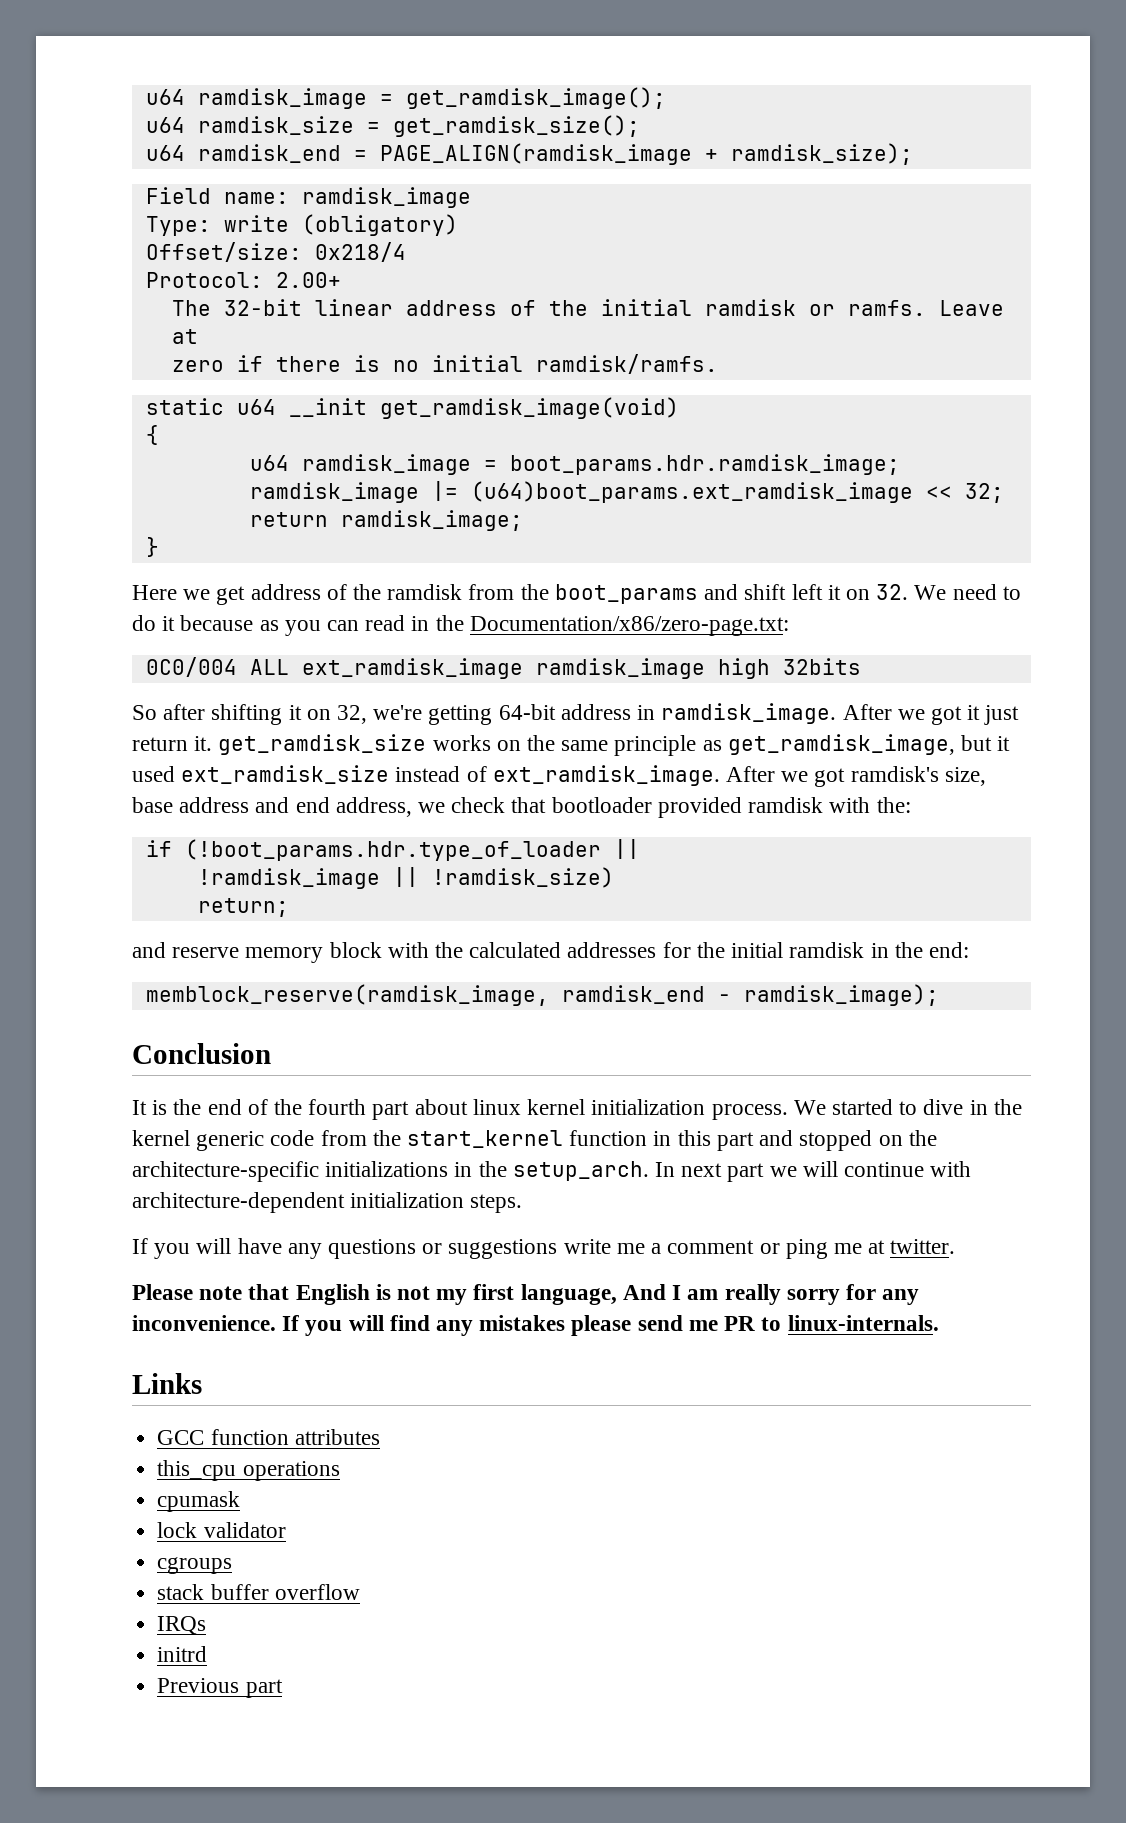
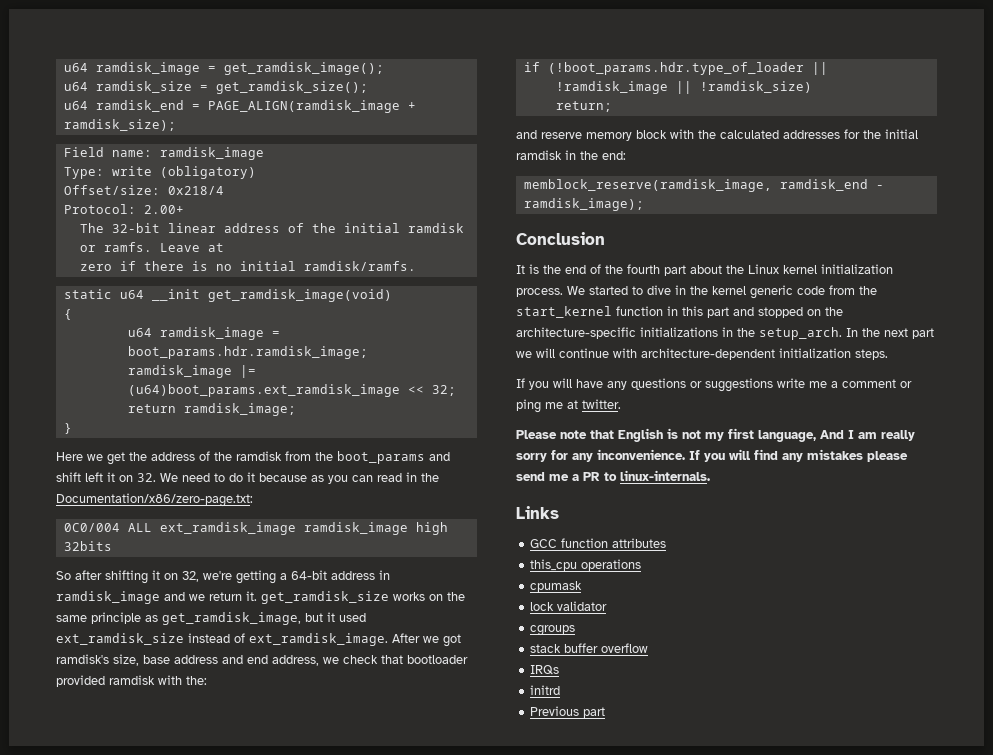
(246, 595) none -> [129,452,147,461] the
(493, 715) none -> [280,573,287,580] a
[661,703,1020,725] ramdisk_image. After we got it just -> [56,591,205,604] ramdisk_image and we
[472,1099,521,1115] linux -> [726,264,779,274] the Linux
(676, 1169) none -> [862,328,880,337] the
(718, 1325) none -> [572,474,579,481] a

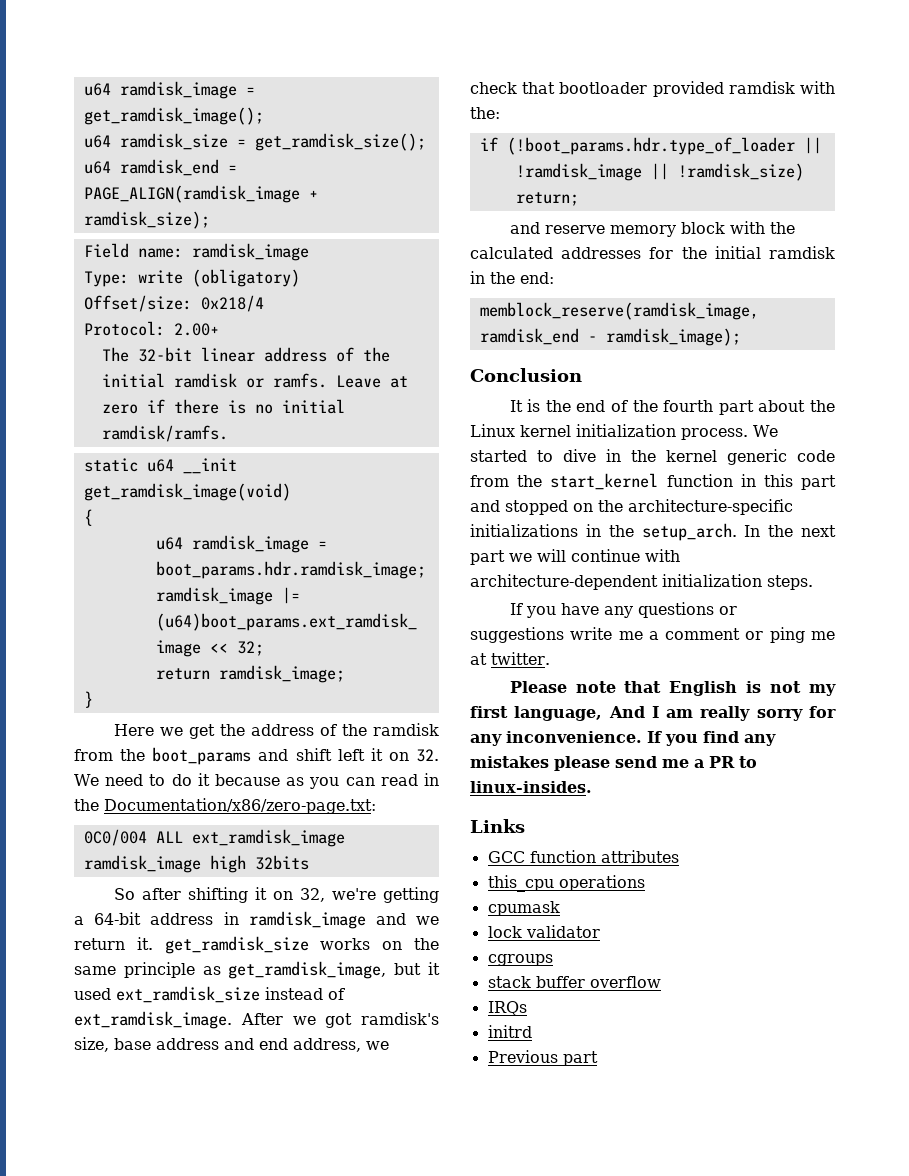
[553,378,572,388] will -> (556, 612) none
[729,449,751,460] will -> (698, 740) none
[620,470,710,481] linux-internals. -> [470,781,592,793] linux-insides.

